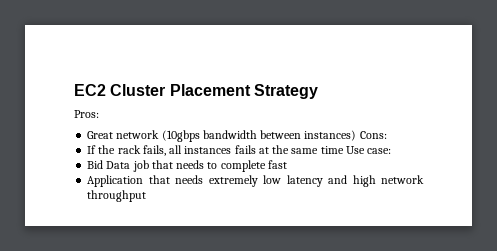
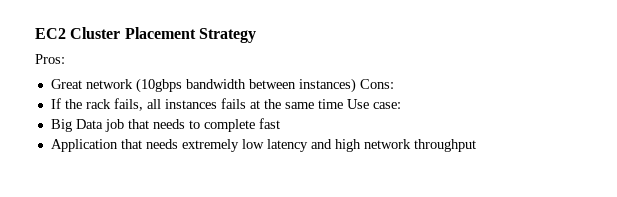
[87,160,104,169] Bid -> [50,119,72,132] Big

